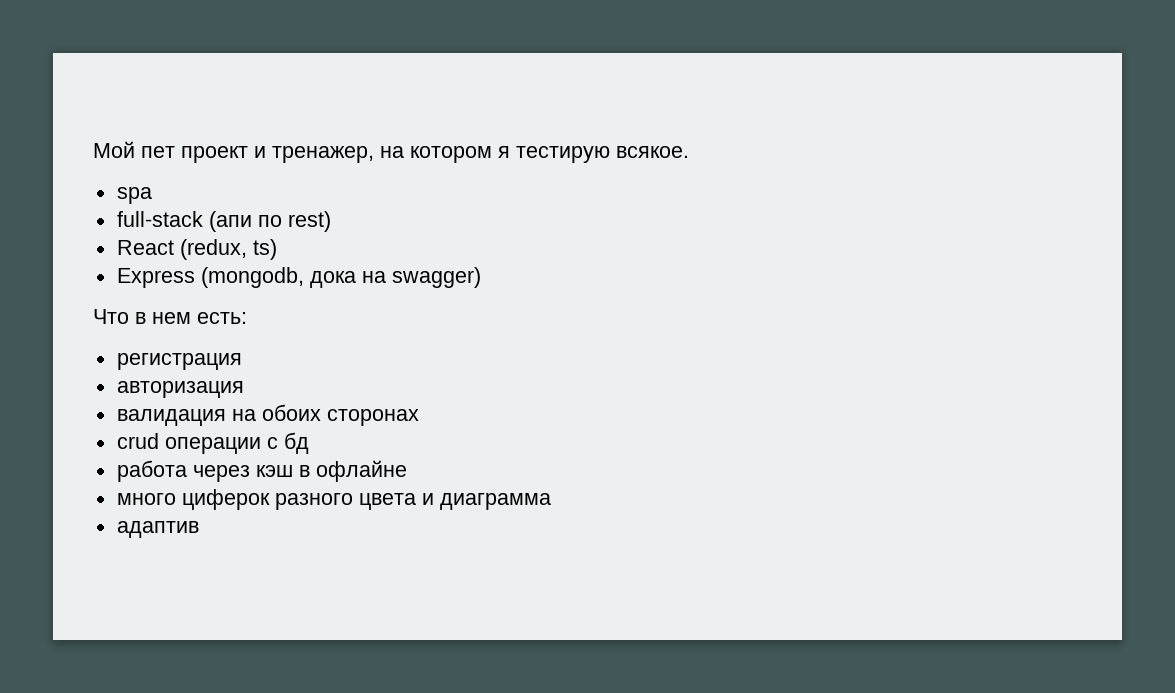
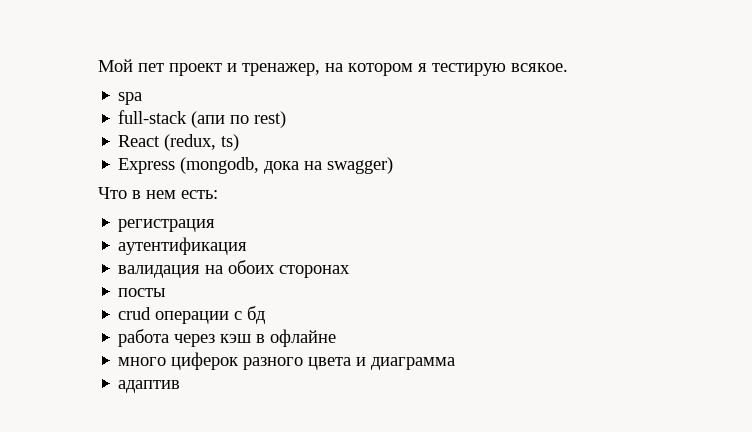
[116,381,244,398] авторизация -> [118,237,248,255] аутентификация
(419, 417) none -> [118,288,166,297] // посты

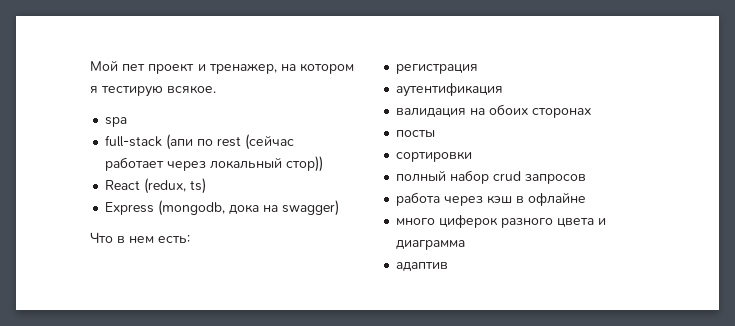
[254,111,287,128] rest) -> [217,134,295,150] [105,156,324,172] rest (сейчас работает через локальный стор))
[118,306,266,324] crud операции с бд -> [396,151,473,162] [396,170,587,184] сортировки // полный набор crud запросов

